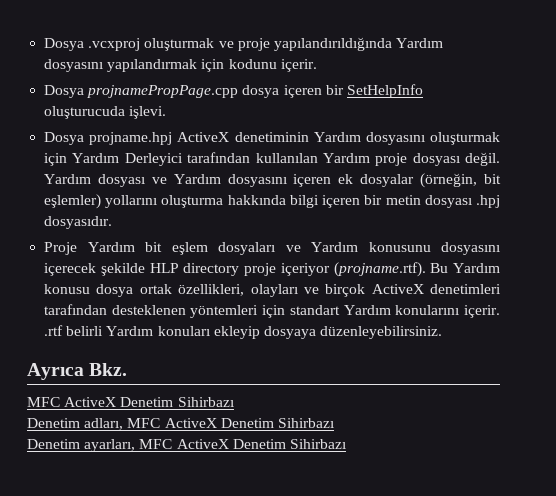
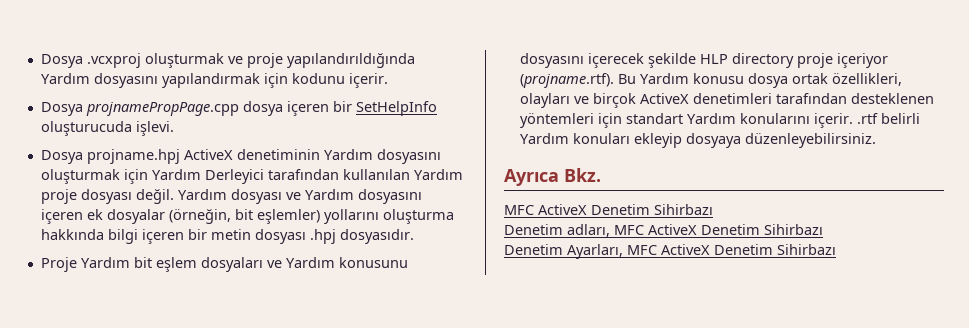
[84,439,136,452] ayarları, -> [567,244,623,259] Ayarları,

